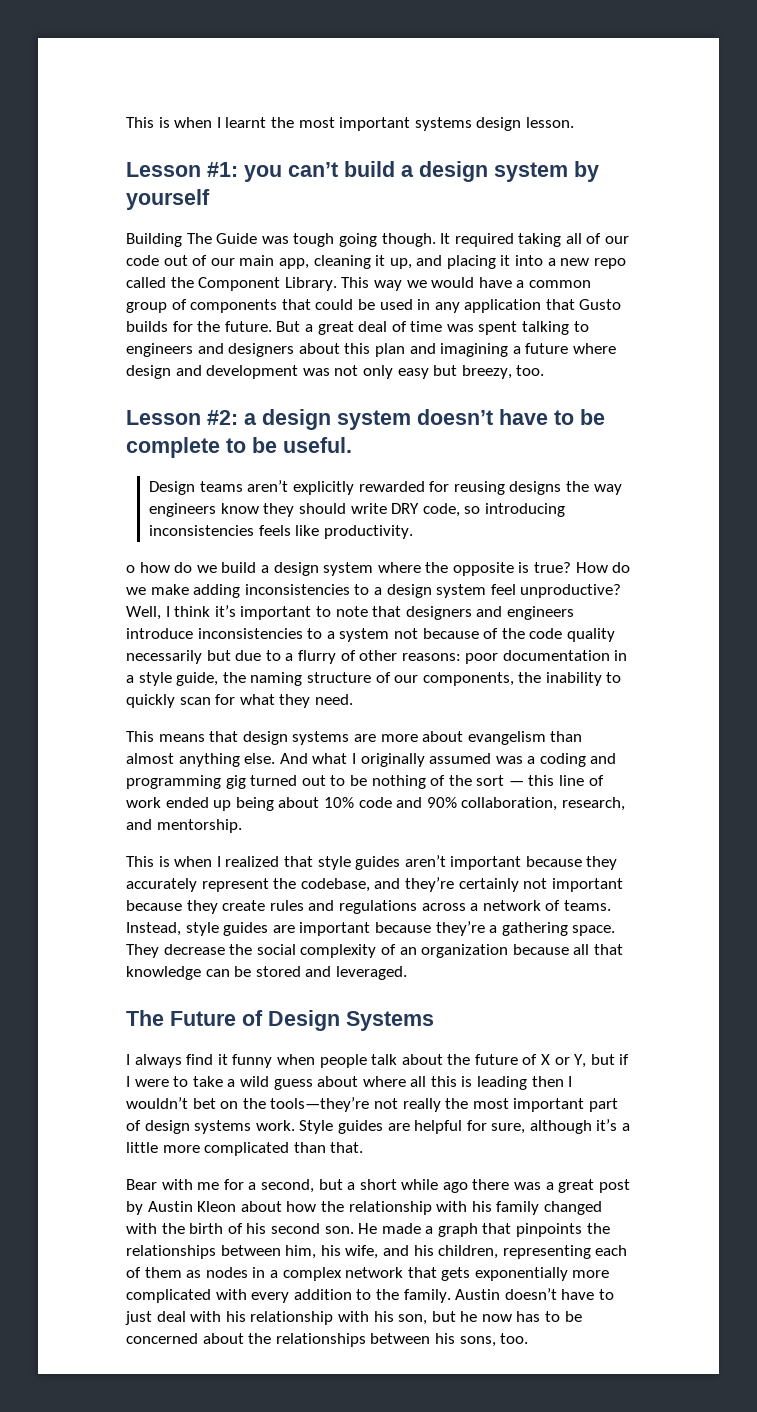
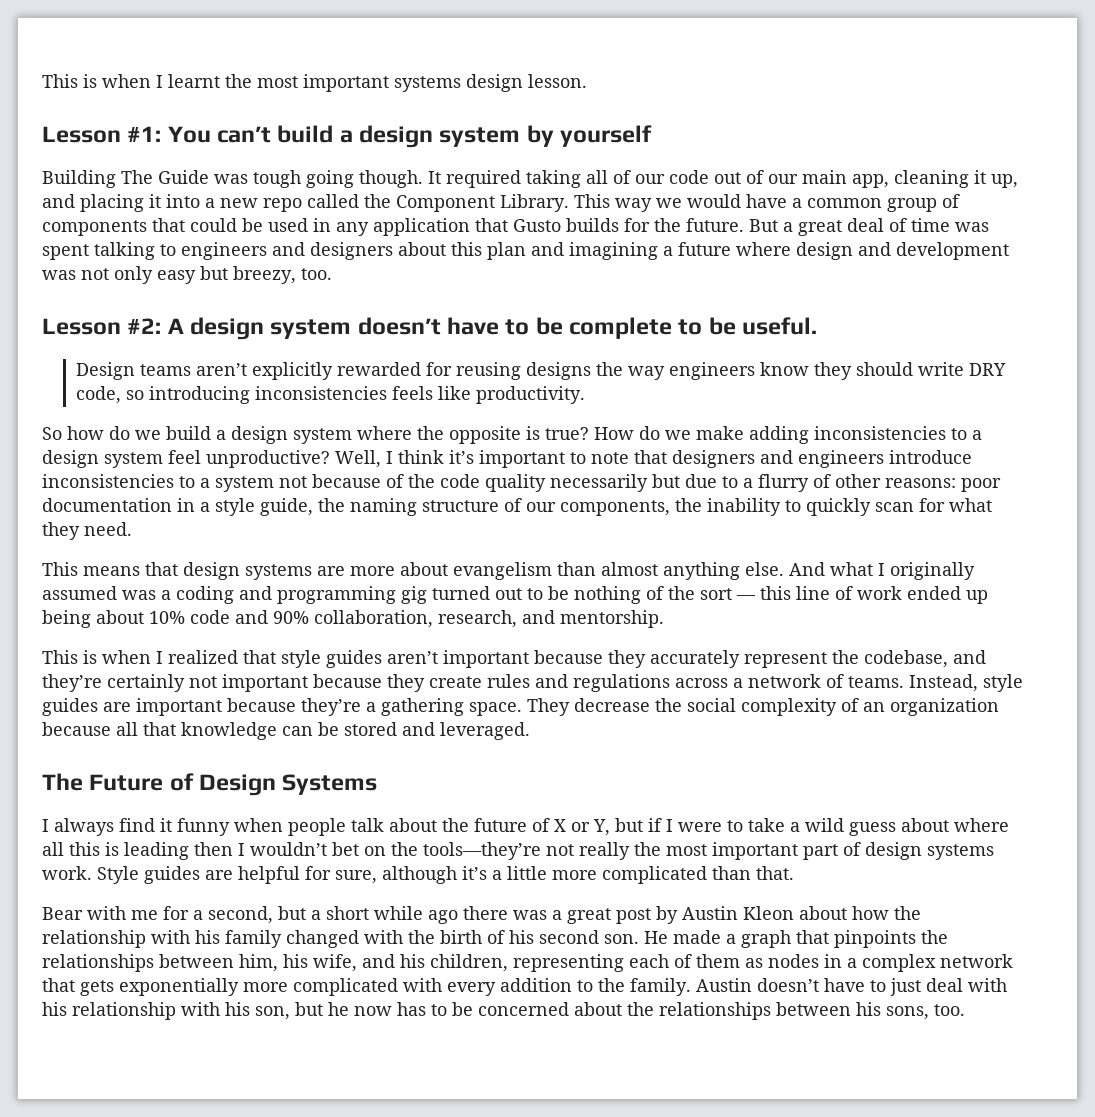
[244,165,282,182] you -> [167,126,211,143] You
[244,413,257,425] a -> [167,318,184,334] A
[126,565,135,573] o -> [42,427,62,440] So

